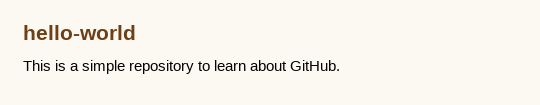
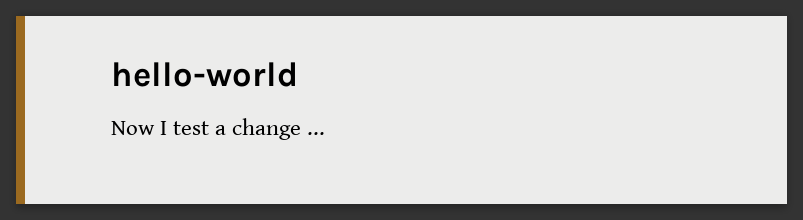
[23,60,341,74] This is a simple repository to learn about GitHub. -> [111,118,326,140] Now I test a change ...

